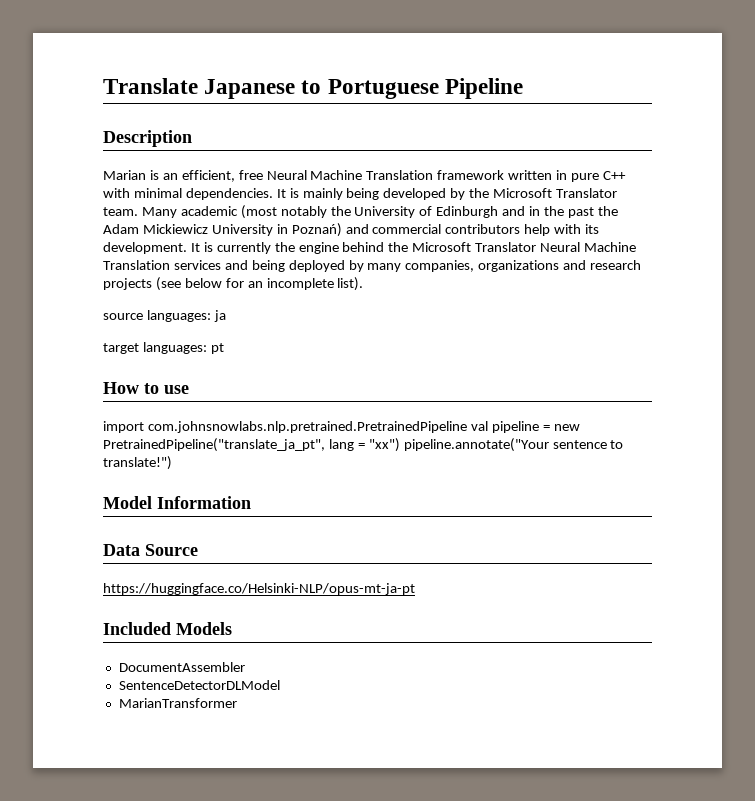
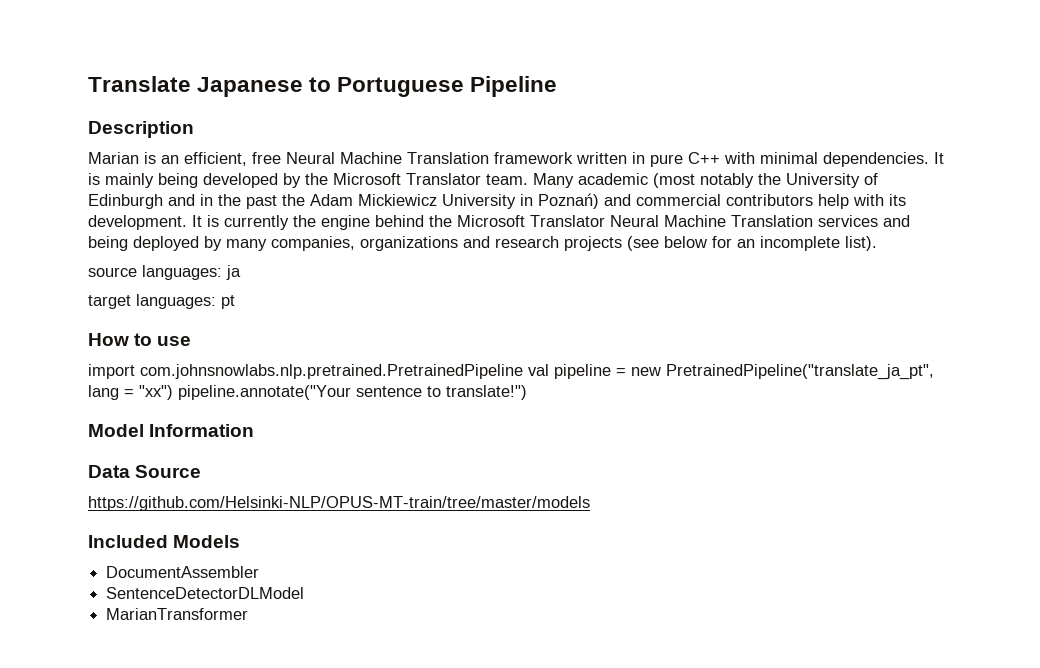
[103,583,415,595] https://huggingface.co/Helsinki-NLP/opus-mt-ja-pt -> [88,496,590,511] https://github.com/Helsinki-NLP/OPUS-MT-train/tree/master/models

